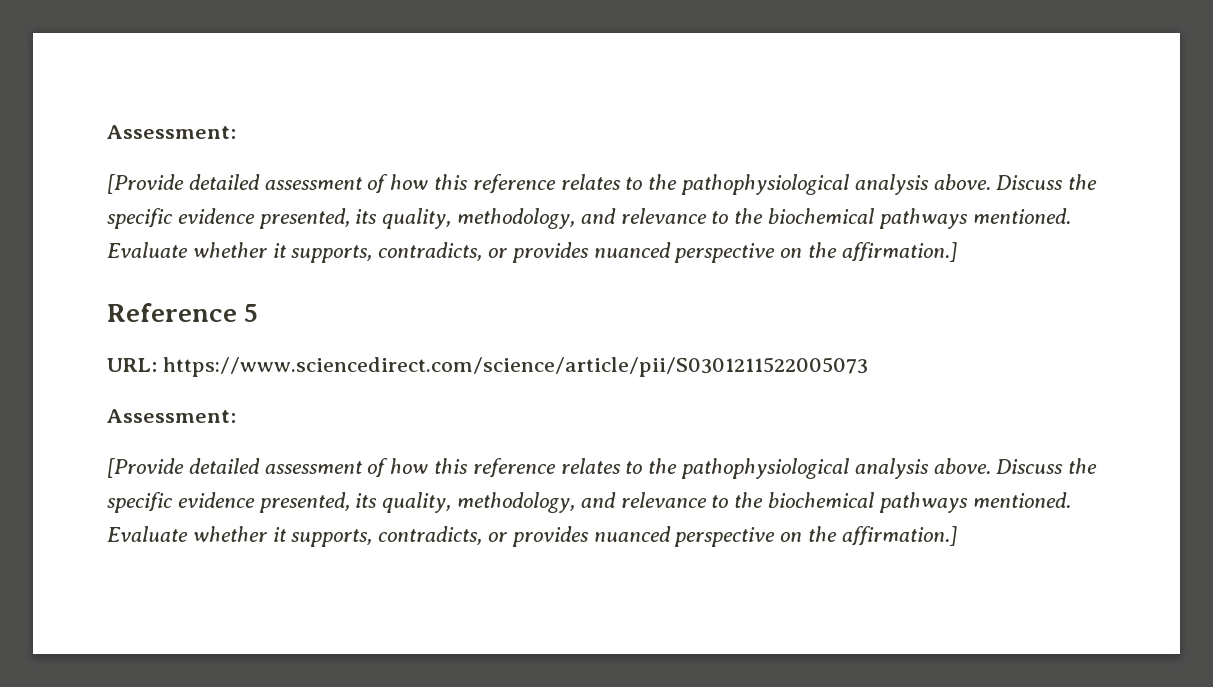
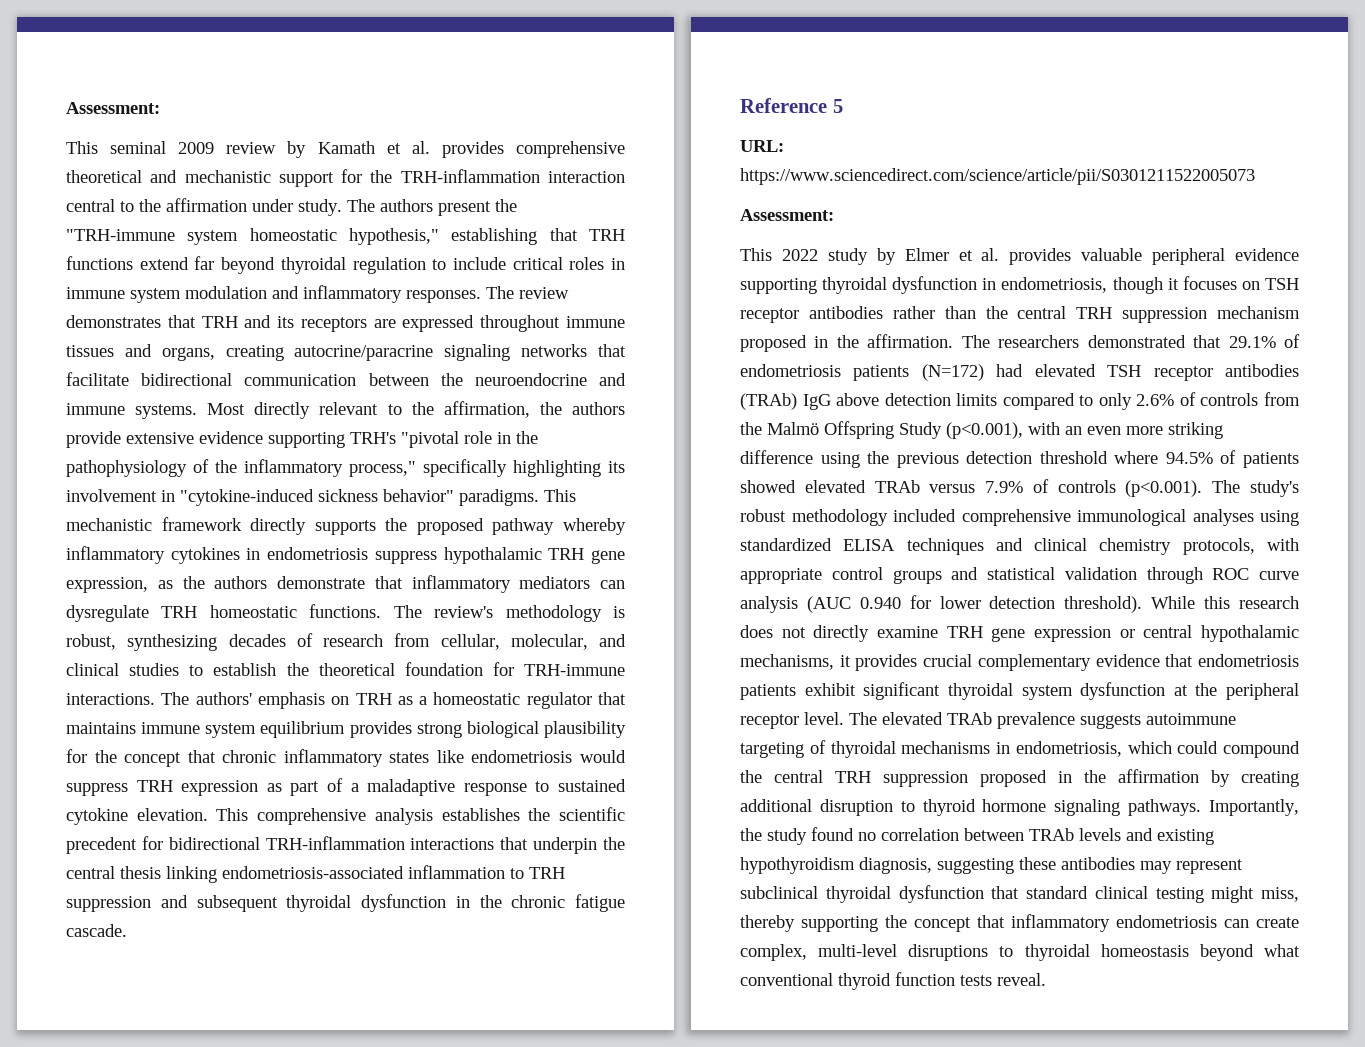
[107,125,236,139] [107,174,1098,195] [107,208,1071,229] [107,242,957,263] Assessment: // [Provide detailed assessment of how this reference relates to the pathophysiological analysis above. Discuss the specific evidence presented, its quality, methodology, and relevance to the biochemical pathways mentioned. Evaluate whether it supports, contradicts, or provides nuanced perspective on the affirmation.] -> [66,102,160,114] [66,141,625,158] [66,169,625,187] [66,198,517,216] [66,228,625,245] [66,256,625,274] [66,285,569,303] [66,315,625,332] [66,344,626,361] [66,372,627,386] [66,401,625,419] [66,431,538,448] [66,459,625,477] [66,489,576,506] [66,517,626,535] [66,546,625,564] [66,575,625,593] [66,604,626,622] [66,633,626,651] [66,662,625,676] [66,692,626,709] [66,721,627,738] [66,749,626,767] [66,778,627,796] [66,807,625,825] [66,836,625,854] [66,865,565,883] [66,894,625,912] [66,924,127,937] Assessment: // This seminal 2009 review by Kamath et al. provides comprehensive theoretical and mechanistic support for the TRH-inflammation interaction central to the affirmation under study. The authors present the "TRH-immune system homeostatic hypothesis," establishing that TRH functions extend far beyond thyroidal regulation to include critical roles in immune system modulation and inflammatory responses. The review demonstrates that TRH and its receptors are expressed throughout immune tissues and organs, creating autocrine/paracrine signaling networks that facilitate bidirectional communication between the neuroendocrine and immune systems. Most directly relevant to the affirmation, the authors provide extensive evidence supporting TRH's "pivotal role in the pathophysiology of the inflammatory process," specifically highlighting its involvement in "cytokine-induced sickness behavior" paradigms. This mechanistic framework directly supports the proposed pathway whereby inflammatory cytokines in endometriosis suppress hypothalamic TRH gene expression, as the authors demonstrate that inflammatory mediators can dysregulate TRH homeostatic functions. The review's methodology is robust, synthesizing decades of research from cellular, molecular, and clinical studies to establish the theoretical foundation for TRH-immune interactions. The authors' emphasis on TRH as a homeostatic regulator that maintains immune system equilibrium provides strong biological plausibility for the concept that chronic inflammatory states like endometriosis would suppress TRH expression as part of a maladaptive response to sustained cytokine elevation. This comprehensive analysis establishes the scientific precedent for bidirectional TRH-inflammation interactions that underpin the central thesis linking endometriosis-associated inflammation to TRH suppression and subsequent thyroidal dysfunction in the chronic fatigue cascade.
[107,458,1098,479] [107,492,1071,513] [107,526,957,547] [Provide detailed assessment of how this reference relates to the pathophysiological analysis above. Discuss the specific evidence presented, its quality, methodology, and relevance to the biochemical pathways mentioned. Evaluate whether it supports, contradicts, or provides nuanced perspective on the affirmation.] -> [740,248,1299,265] [740,276,1299,294] [740,306,1300,323] [740,334,1300,352] [740,364,1299,381] [740,392,1300,410] [740,421,1223,439] [740,450,1299,468] [740,479,1299,497] [740,509,1299,526] [740,538,1299,555] [740,567,1299,584] [740,595,1299,613] [740,625,1299,642] [740,654,1299,671] [740,682,1299,700] [740,712,1236,729] [740,740,1300,758] [740,769,1299,787] [740,799,1299,816] [740,827,1214,845] [740,857,1243,874] [740,885,1299,903] [740,914,1299,932] [740,944,1300,961] [740,972,1046,990] This 2022 study by Elmer et al. provides valuable peripheral evidence supporting thyroidal dysfunction in endometriosis, though it focuses on TSH receptor antibodies rather than the central TRH suppression mechanism proposed in the affirmation. The researchers demonstrated that 29.1% of endometriosis patients (N=172) had elevated TSH receptor antibodies (TRAb) IgG above detection limits compared to only 2.6% of controls from the Malmö Offspring Study (p<0.001), with an even more striking difference using the previous detection threshold where 94.5% of patients showed elevated TRAb versus 7.9% of controls (p<0.001). The study's robust methodology included comprehensive immunological analyses using standardized ELISA techniques and clinical chemistry protocols, with appropriate control groups and statistical validation through ROC curve analysis (AUC 0.940 for lower detection threshold). While this research does not directly examine TRH gene expression or central hypothalamic mechanisms, it provides crucial complementary evidence that endometriosis patients exhibit significant thyroidal system dysfunction at the peripheral receptor level. The elevated TRAb prevalence suggests autoimmune targeting of thyroidal mechanisms in endometriosis, which could compound the central TRH suppression proposed in the affirmation by creating additional disruption to thyroid hormone signaling pathways. Importantly, the study found no correlation between TRAb levels and existing hypothyroidism diagnosis, suggesting these antibodies may represent subclinical thyroidal dysfunction that standard clinical testing might miss, thereby supporting the concept that inflammatory endometriosis can create complex, multi-level disruptions to thyroidal homeostasis beyond what conventional thyroid function tests reveal.

